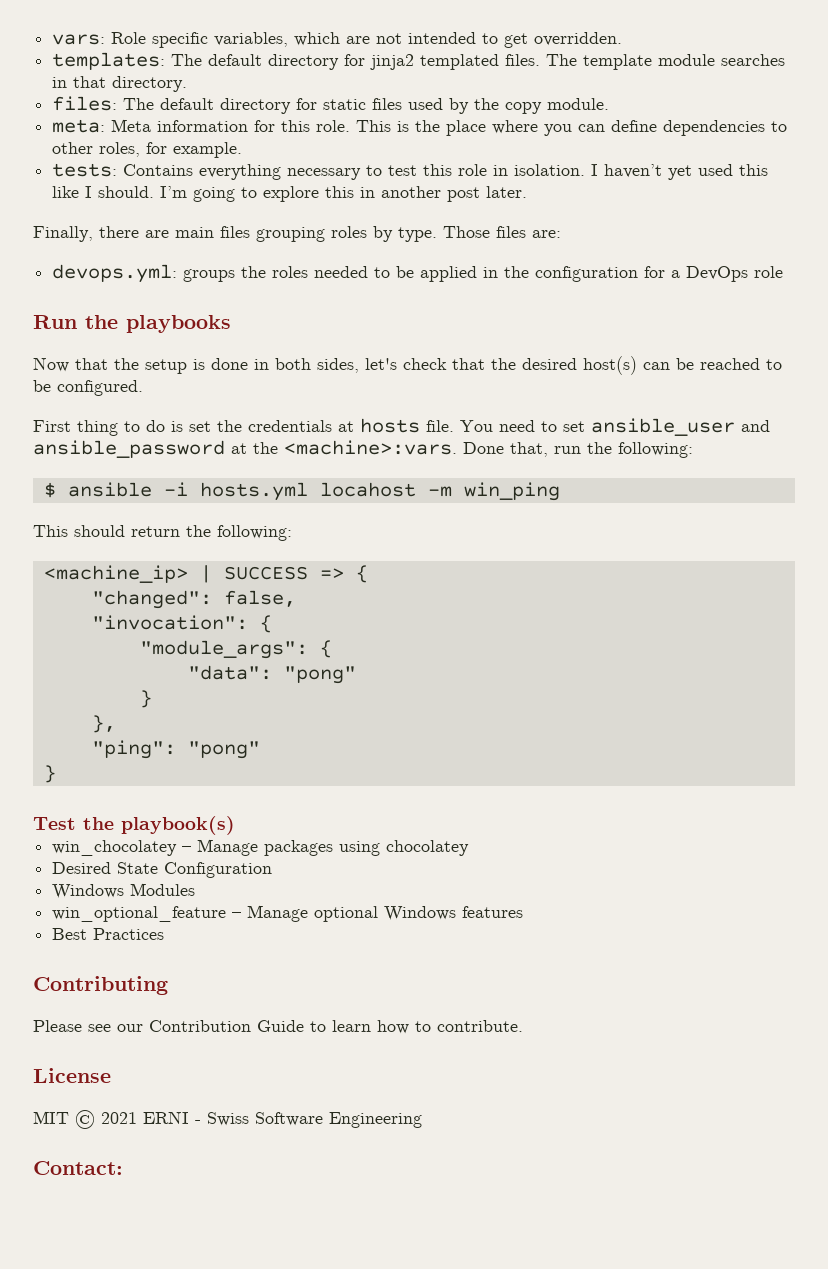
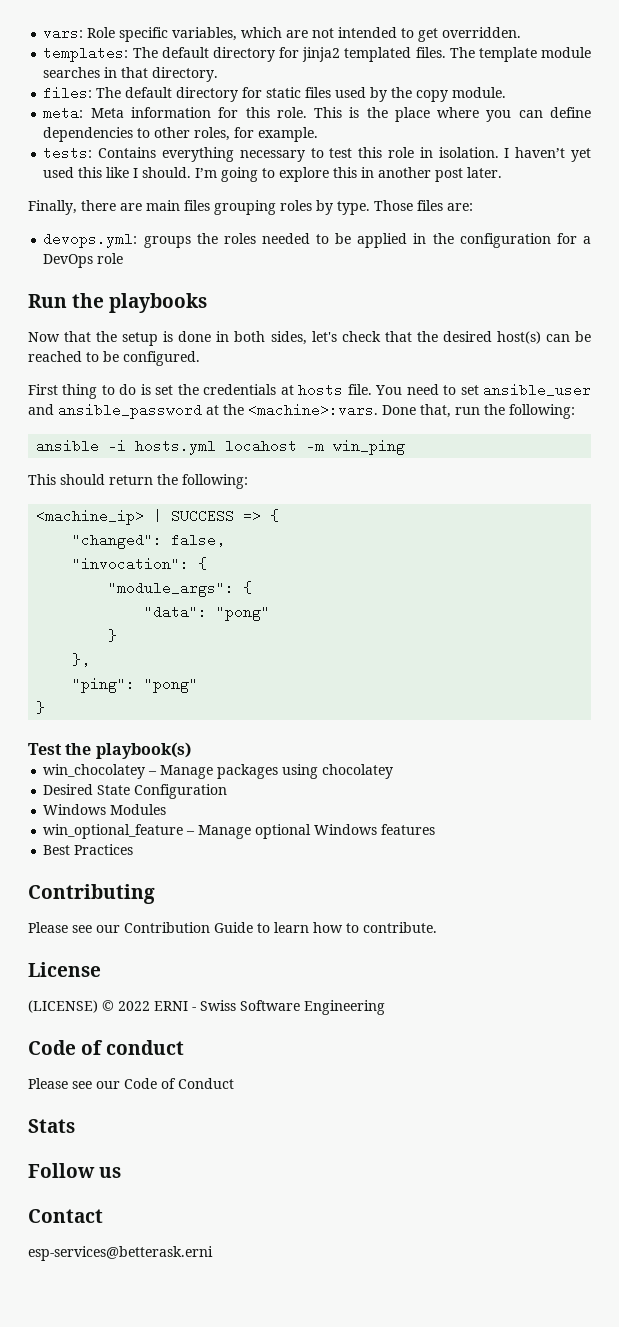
[43,482,56,498] $ -> (575, 411) none
[33,1110,137,1129] MIT © 2021 -> [28,1000,150,1013] (LICENSE) © 2022
[33,1161,123,1175] Contact: -> [28,1040,185,1055] [28,1078,234,1089] [28,1119,75,1133] [28,1163,122,1178] [28,1209,103,1223] [28,1246,213,1261] Code of conduct // Please see our Code of Conduct // Stats // Follow us // Contact // esp-services@betterask.erni

